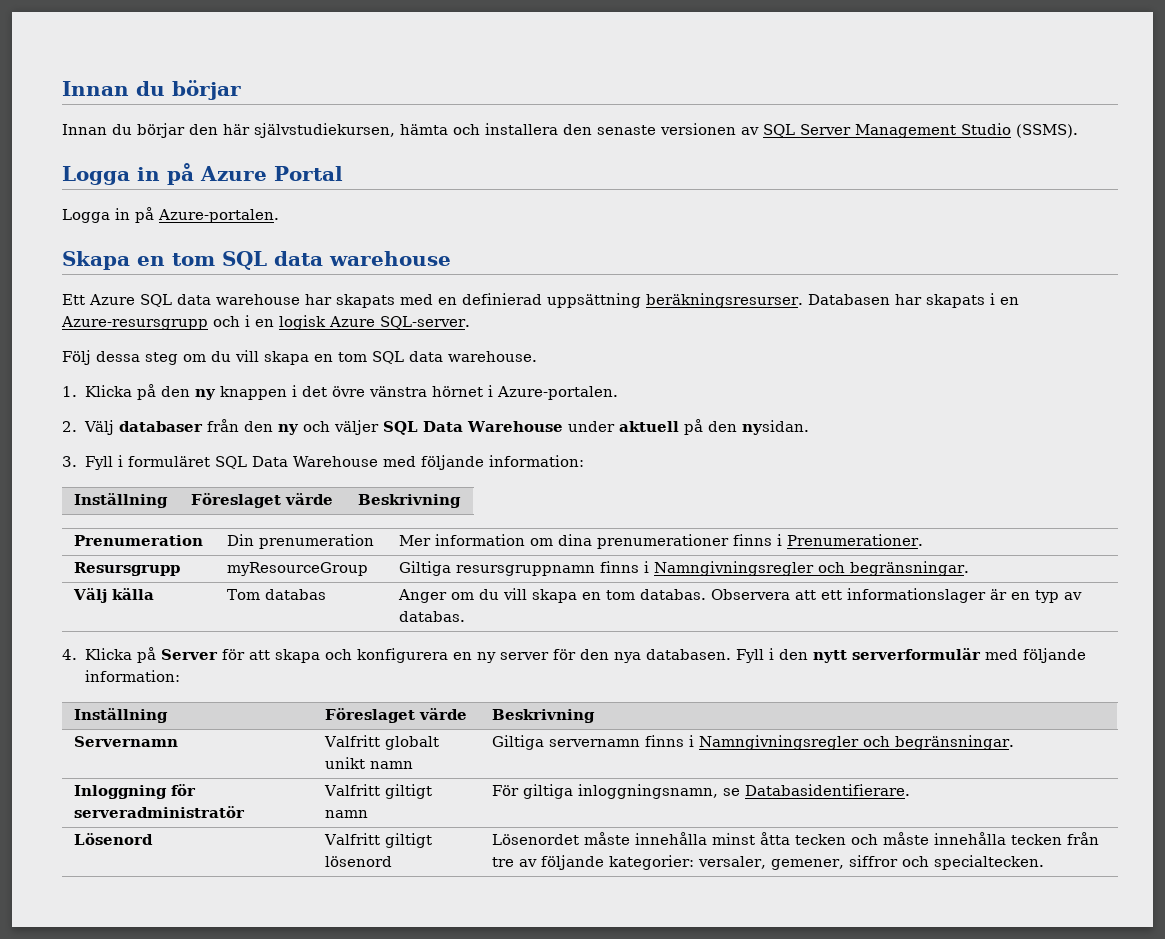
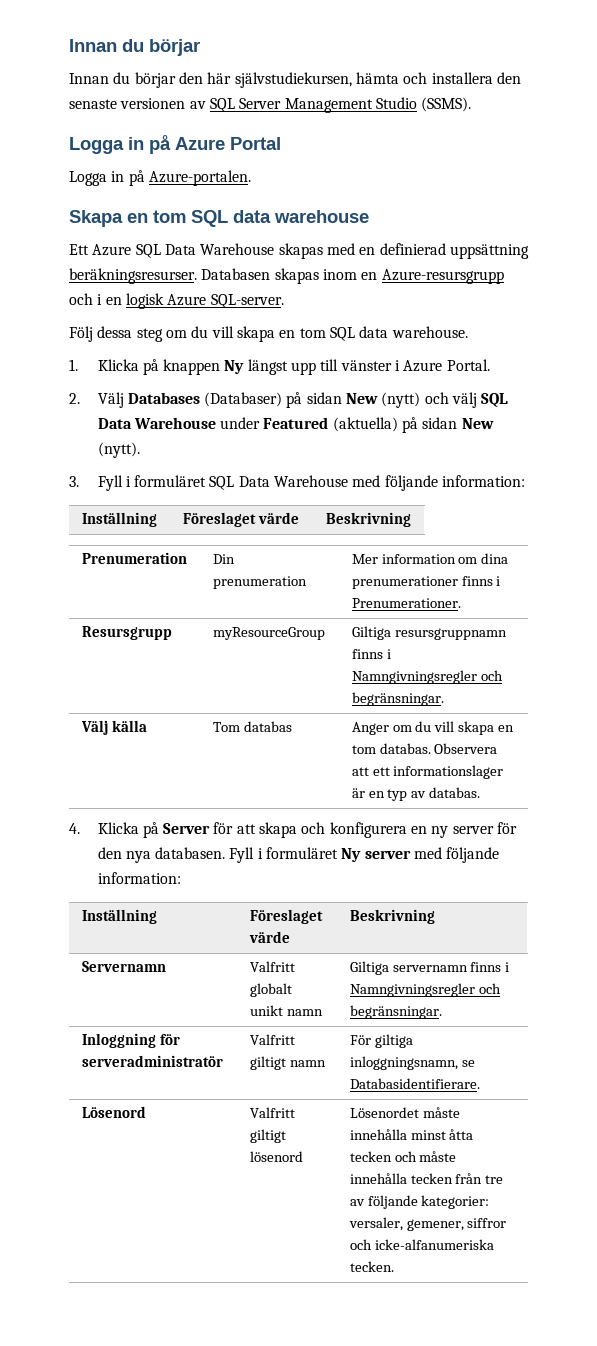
[177,294,395,308] data warehouse har skapats -> [164,243,323,259] Data Warehouse skapas
[895,293,995,308] har skapats i -> [274,268,357,284] skapas inom
[160,385,618,400] [62,419,810,435] den ny knappen i det övre vänstra hörnet i Azure-portalen. // 2. Välj databaser från den ny och väljer SQL Data Warehouse under aktuell på den nysidan. -> [163,359,490,375] [69,392,509,408] [97,417,494,433] [97,442,140,458] knappen Ny längst upp till vänster i Azure Portal. // 2. Välj Databases (Databaser) på sidan New (nytt) och välj SQL Data Warehouse under Featured (aktuella) på sidan New (nytt).
[778,648,981,663] den nytt serverformulär -> [266,847,411,862] formuläret Ny server
[933,855,1044,870] specialtecken. -> [374,1239,494,1250] [349,1261,394,1272] icke-alfanumeriska tecken.

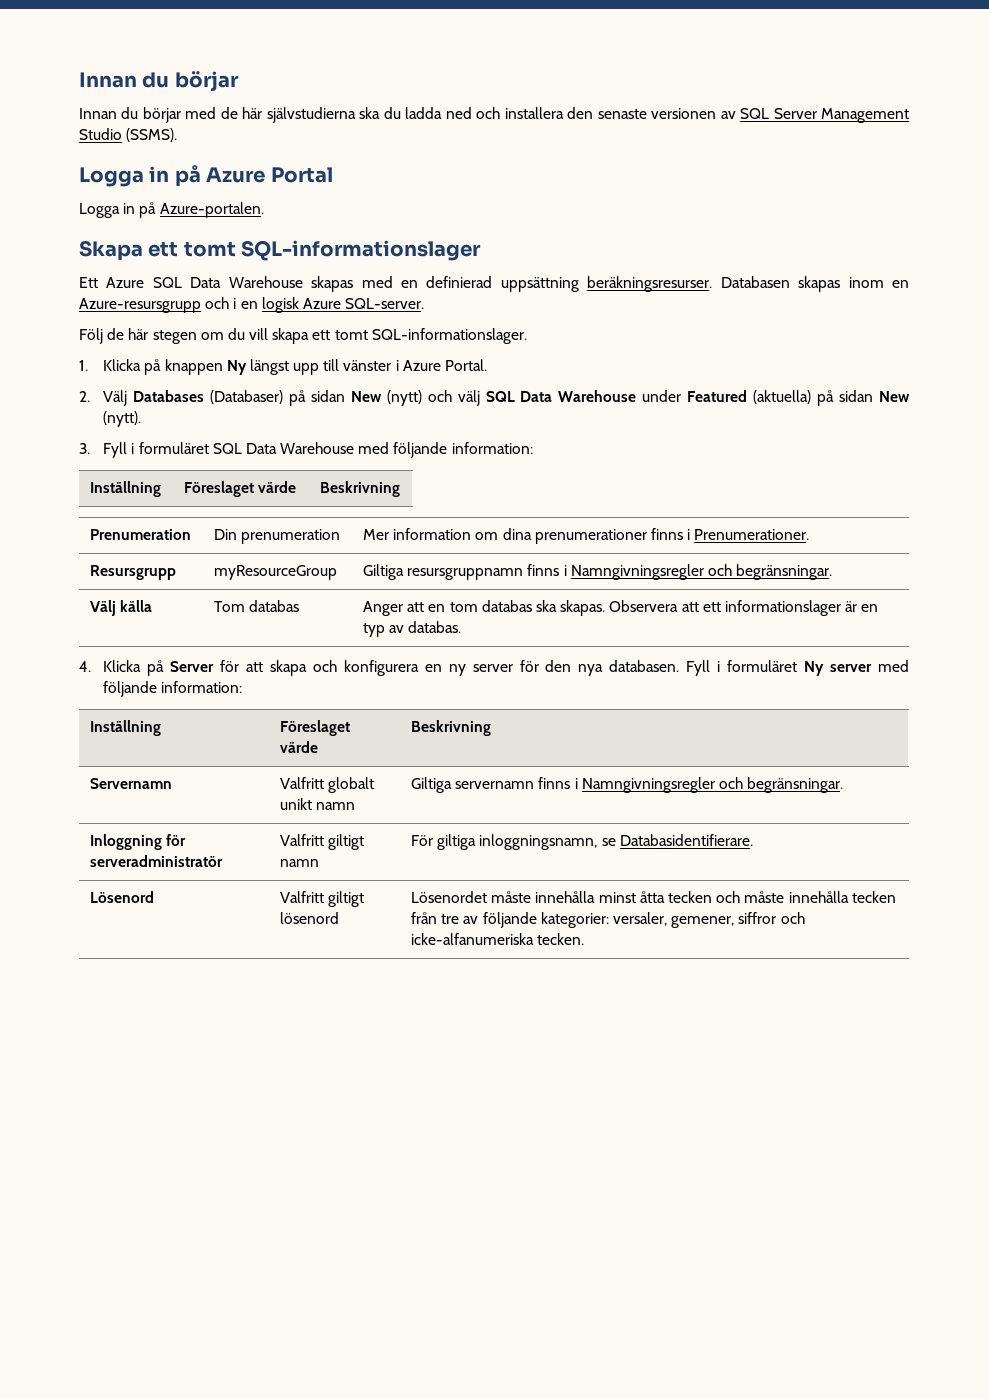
[178,72,399,88] den här självstudiekursen, hämta -> [185,107,472,123] med de här självstudierna ska du ladda ned
[127,210,369,227] en tom SQL data warehouse -> [148,240,482,261] ett tomt SQL-informationslager
[97,326,468,342] dessa steg om du vill skapa en tom SQL data warehouse. -> [107,328,527,344] de här stegen om du vill skapa ett tomt SQL-informationslager.
[392,721,515,735] [351,743,431,754] om du vill skapa en tom databas. -> [407,600,606,616] att en tom databas ska skapas.

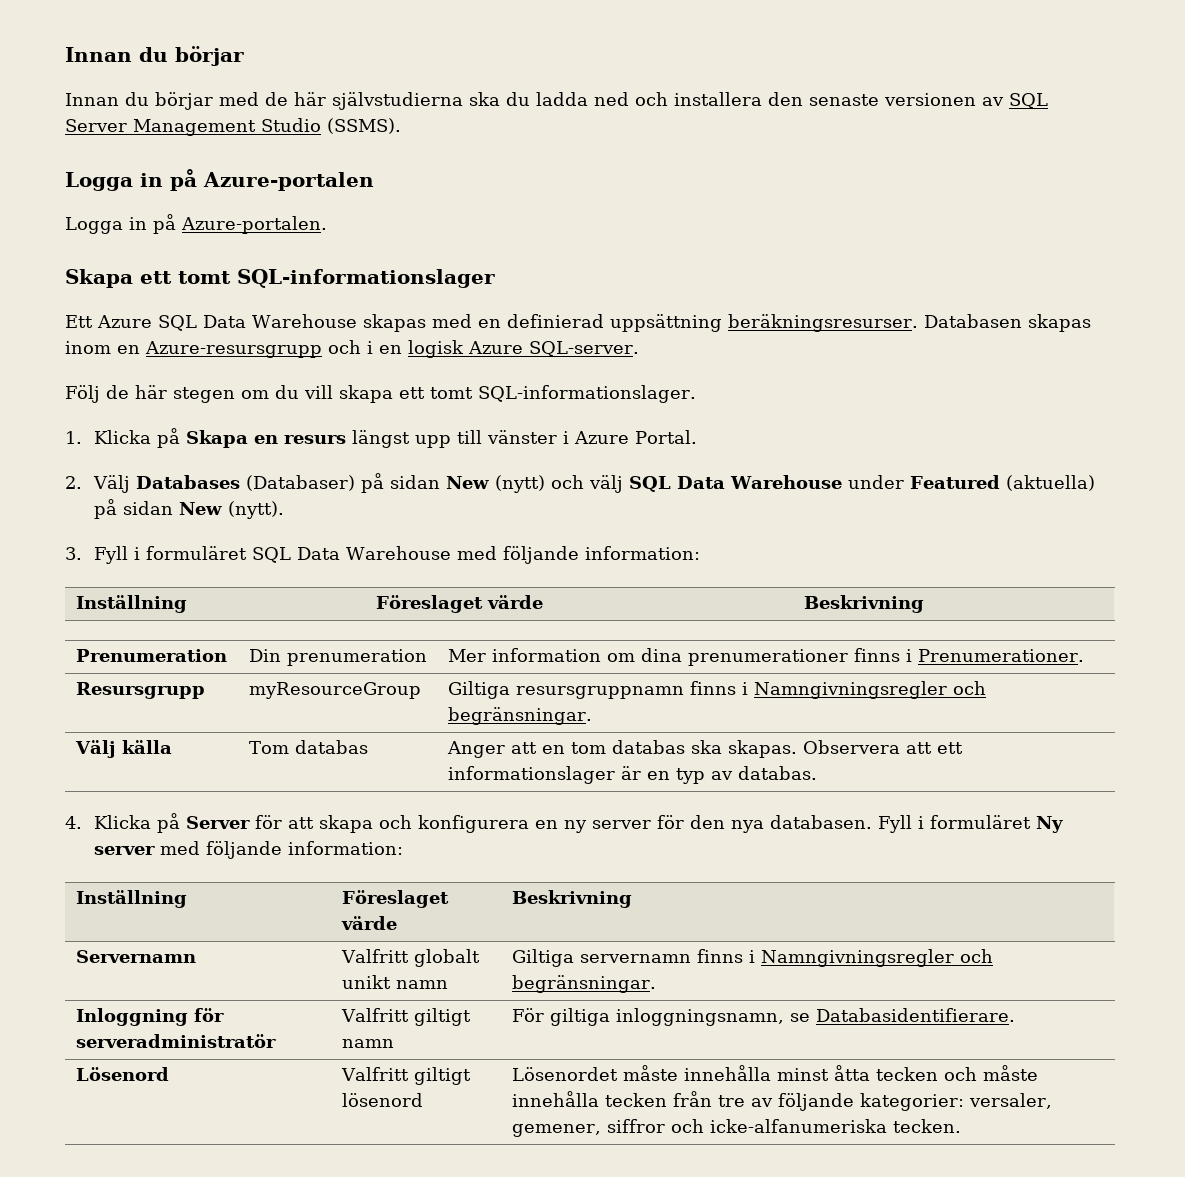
[206,167,333,183] Azure Portal -> [203,172,374,191] Azure-portalen
[164,359,247,375] knappen Ny -> [186,430,347,448] Skapa en resurs

